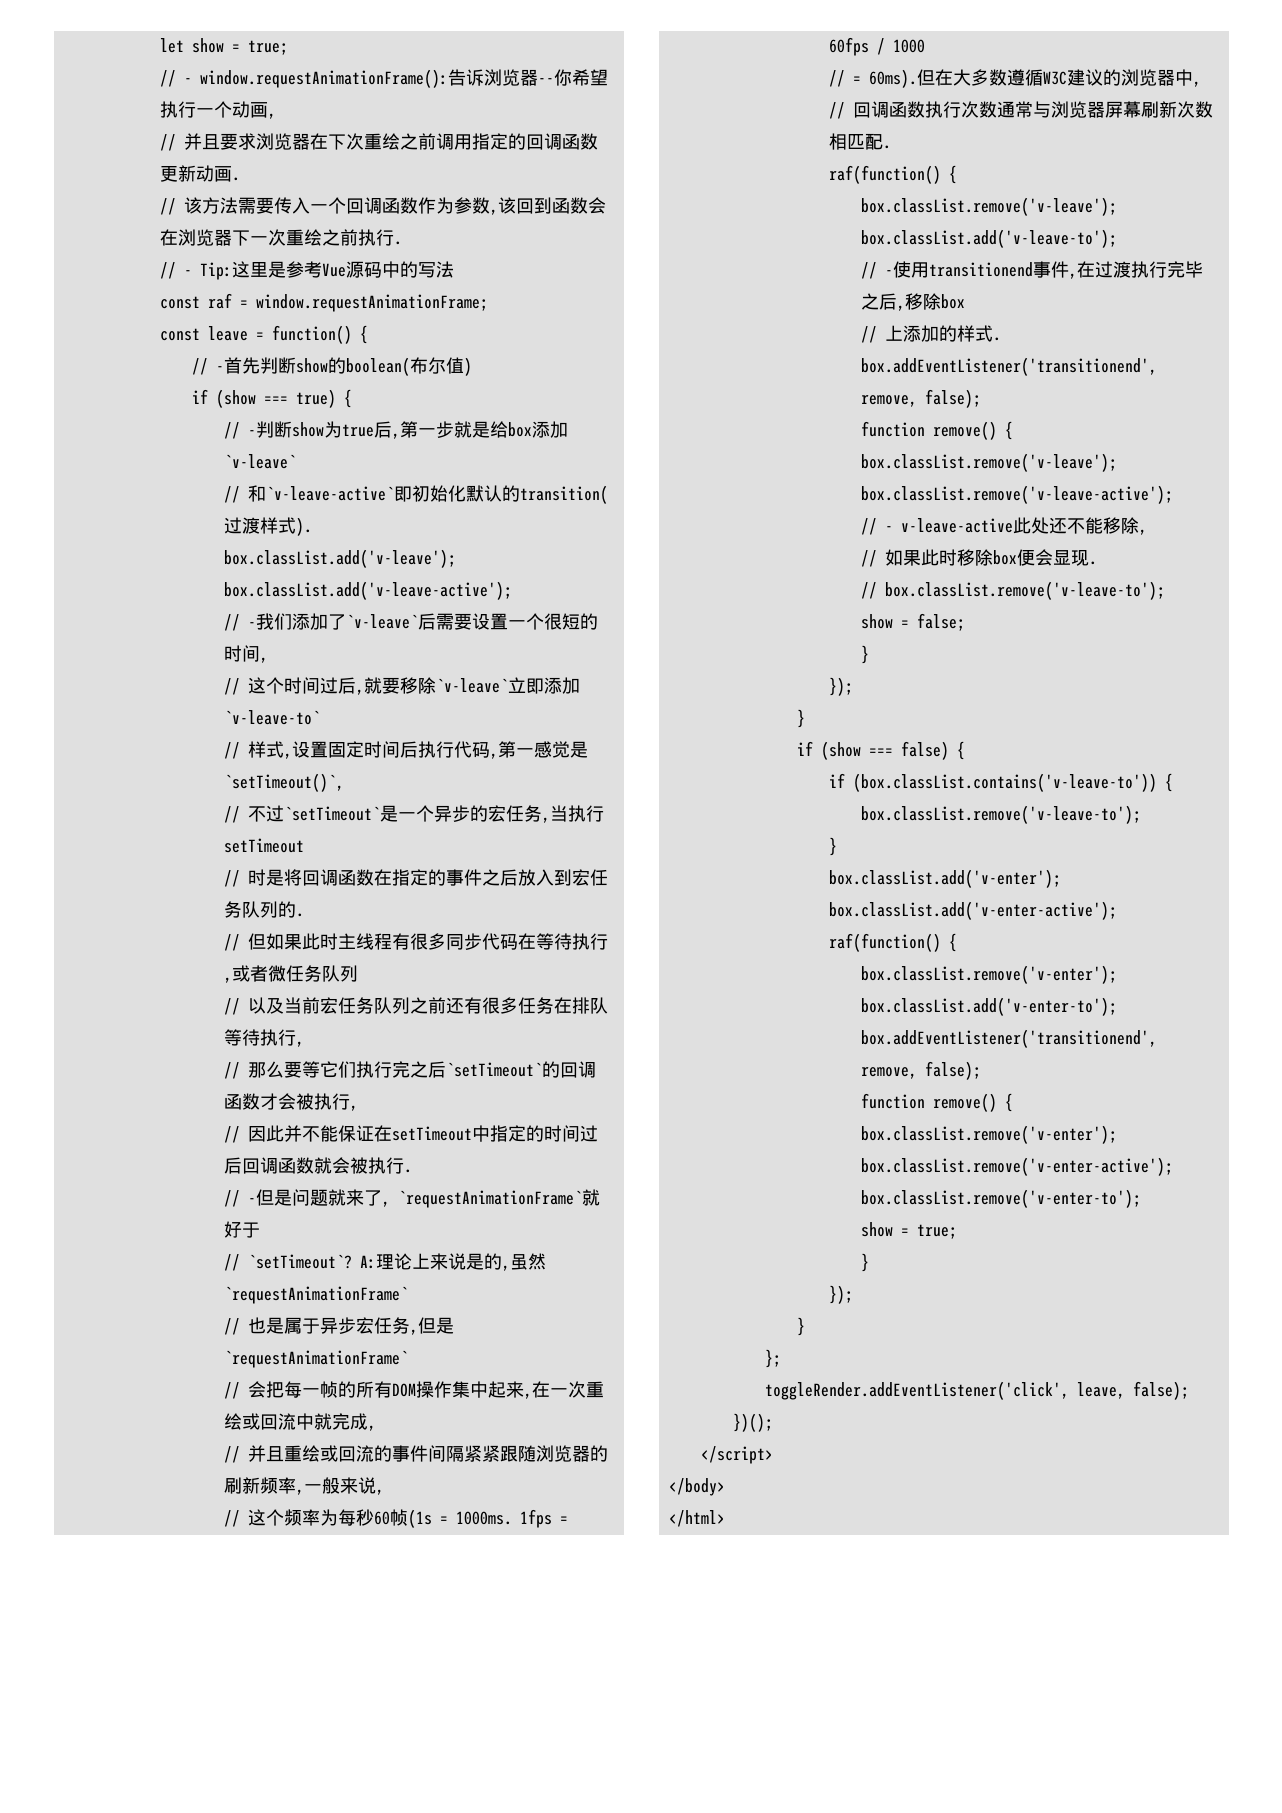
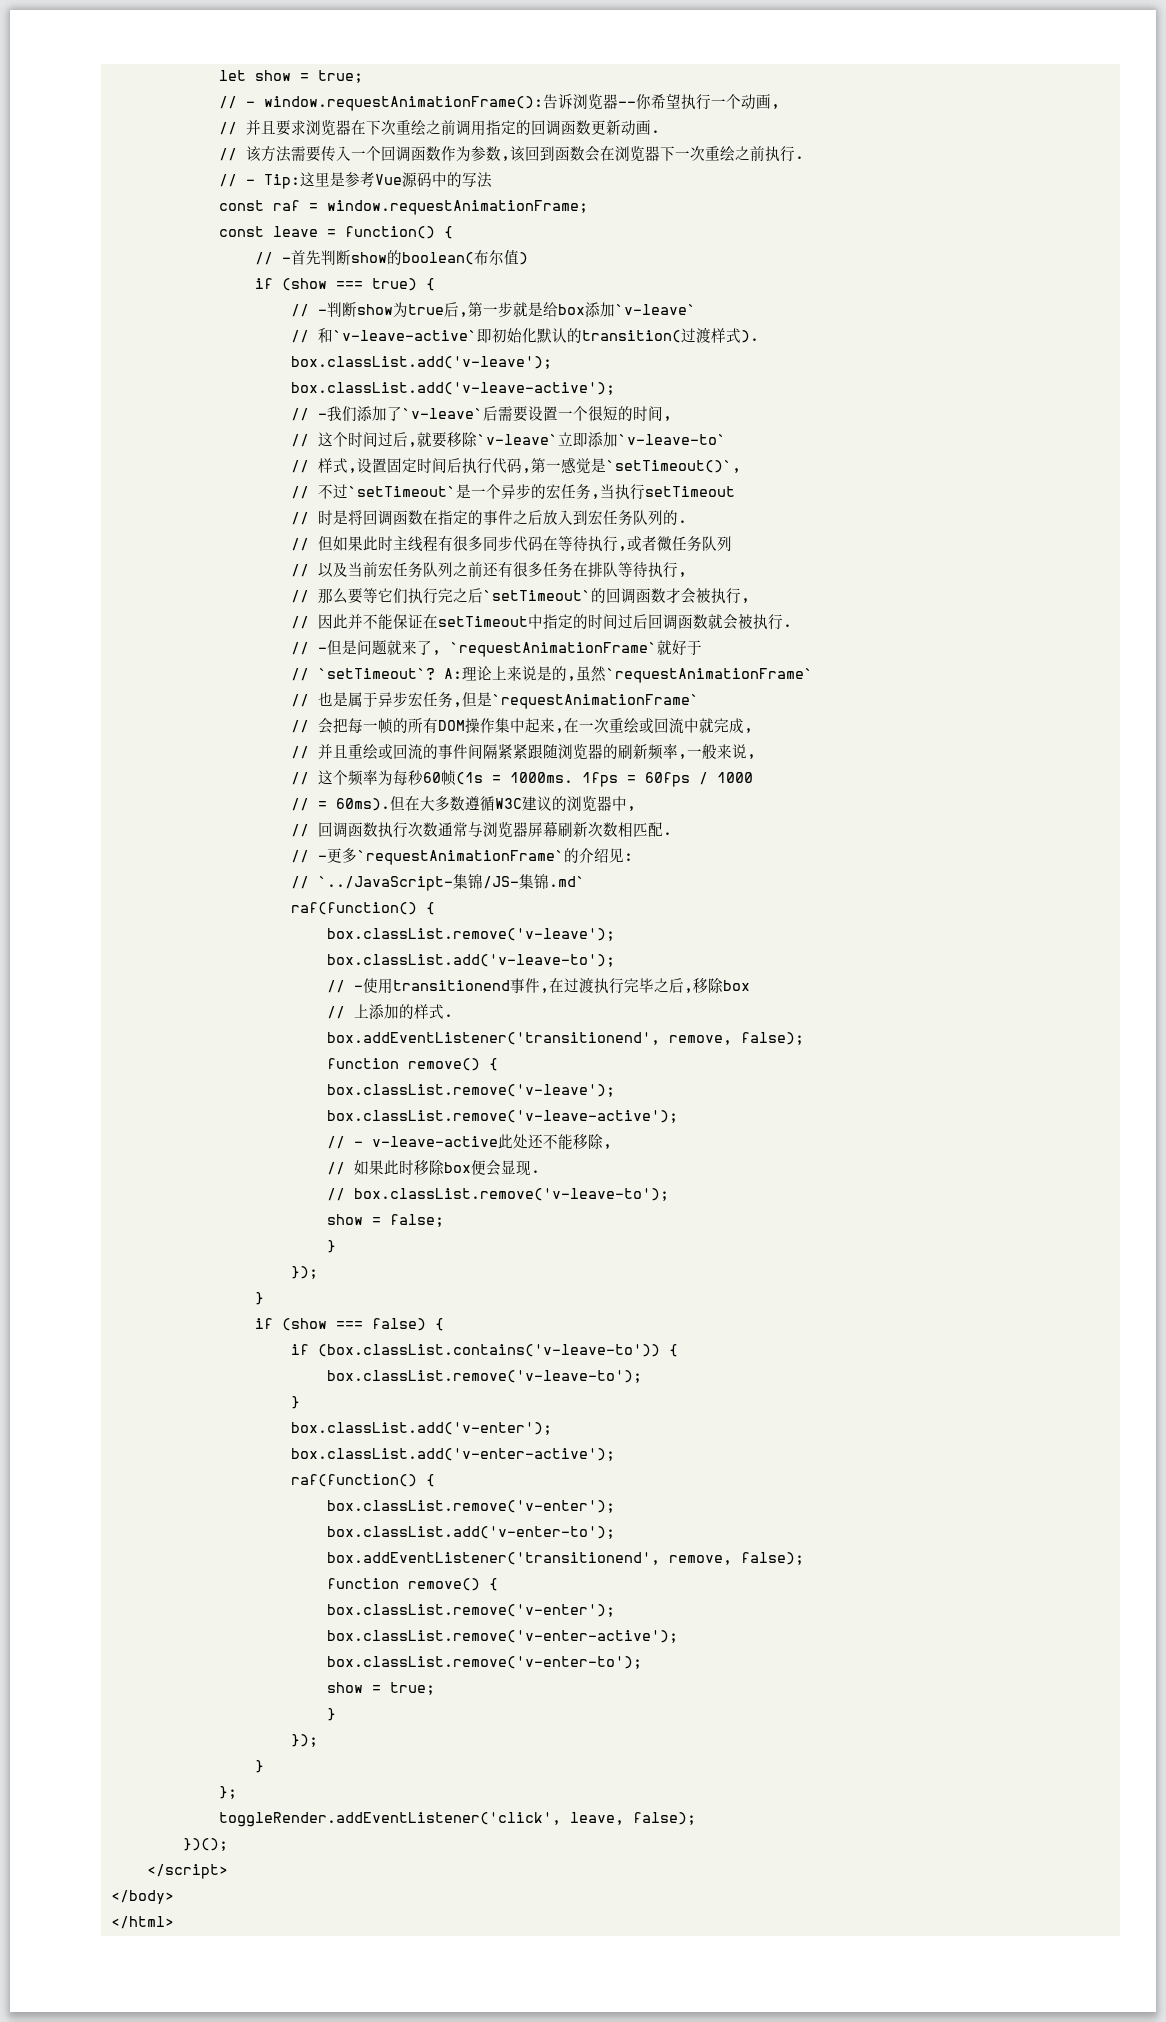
(892, 147) none -> [291,848,634,865] [291,874,586,891] // // -更多`requestAnimationFrame`的介绍见: // // `../JavaScript-集锦/JS-集锦.md`

